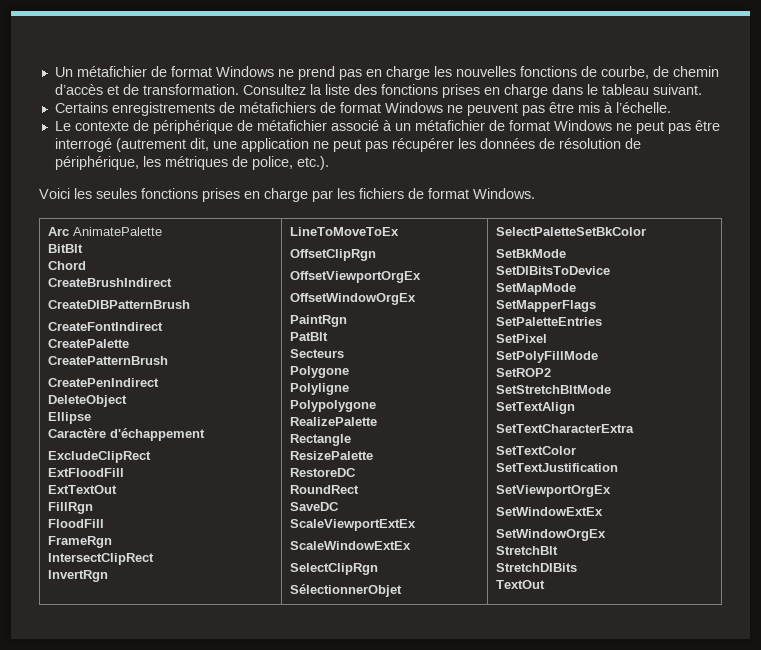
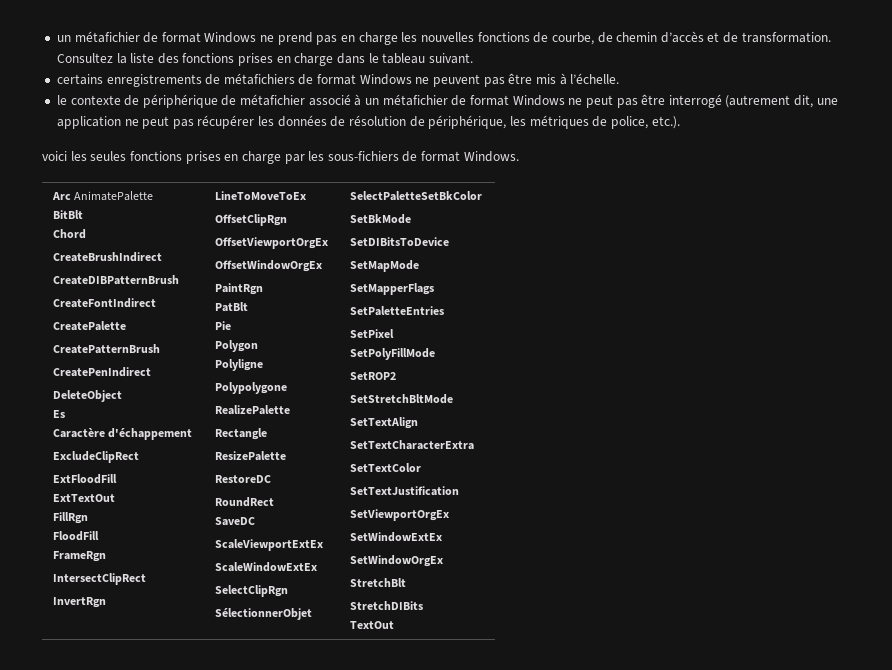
[54,67,73,77] Un -> [56,35,71,42] un
[54,102,108,113] Certains -> [56,74,103,85] certains
[54,121,71,131] Le -> [56,95,67,105] le
[39,188,70,199] Voici -> [42,151,67,161] voici
[359,188,404,199] fichiers -> [327,151,399,161] sous-fichiers
[48,412,92,424] Ellipse -> [52,410,65,418] Es
[290,349,345,358] [290,366,350,378] Secteurs // Polygone -> [214,321,231,330] [214,340,258,352] Pie // Polygon

